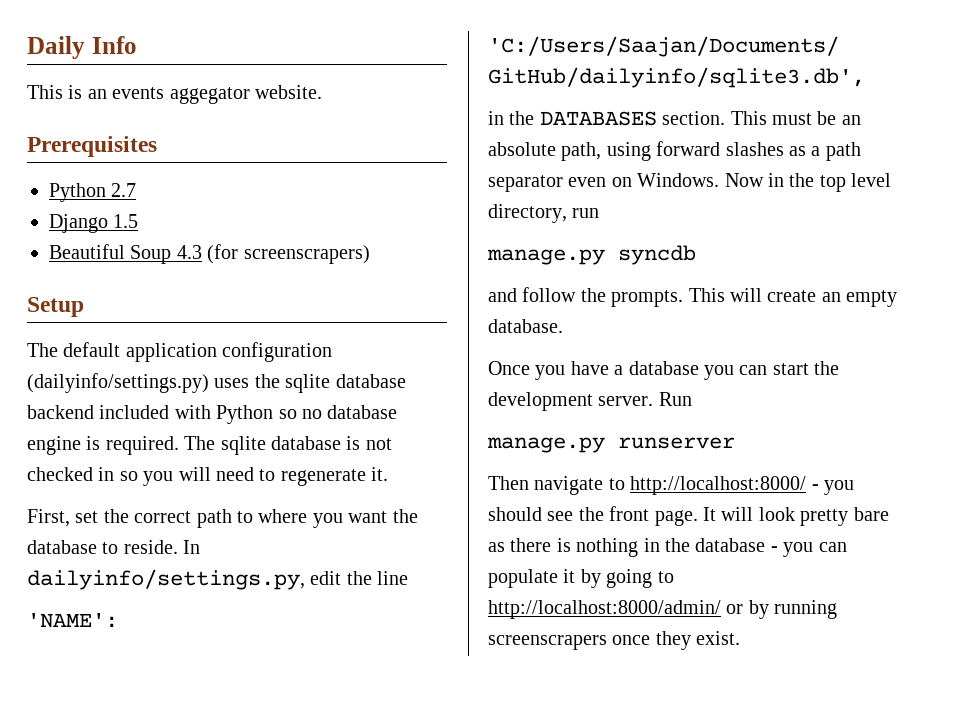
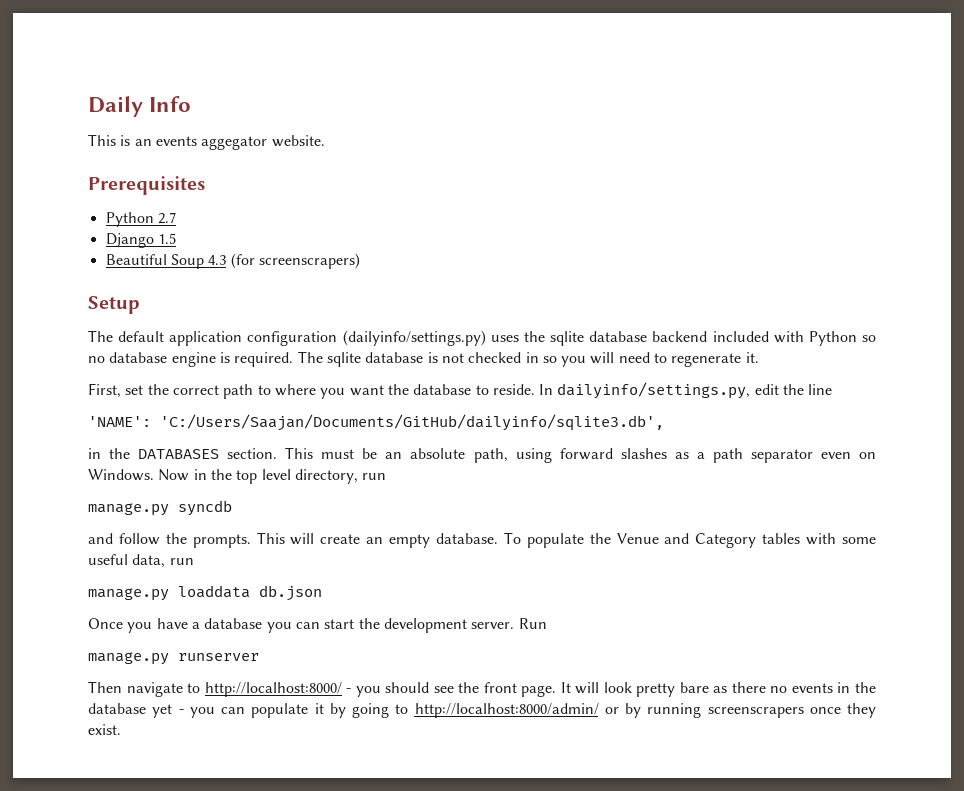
(563, 326) none -> [503,532,877,548] [88,554,194,568] [88,585,322,601] To populate the Venue and Category tables with some useful data, run // manage.py loaddata db.json
[556,538,639,557] is nothing -> [770,683,833,693] no events
(766, 545) none -> [152,704,173,718] yet

